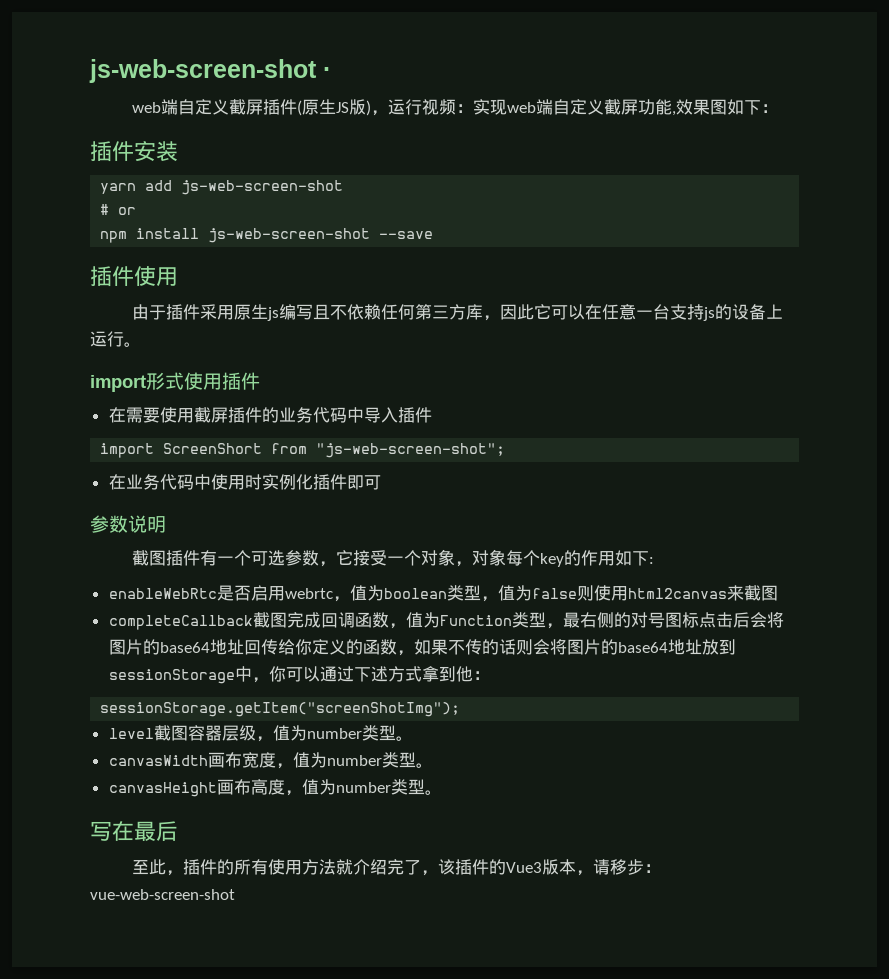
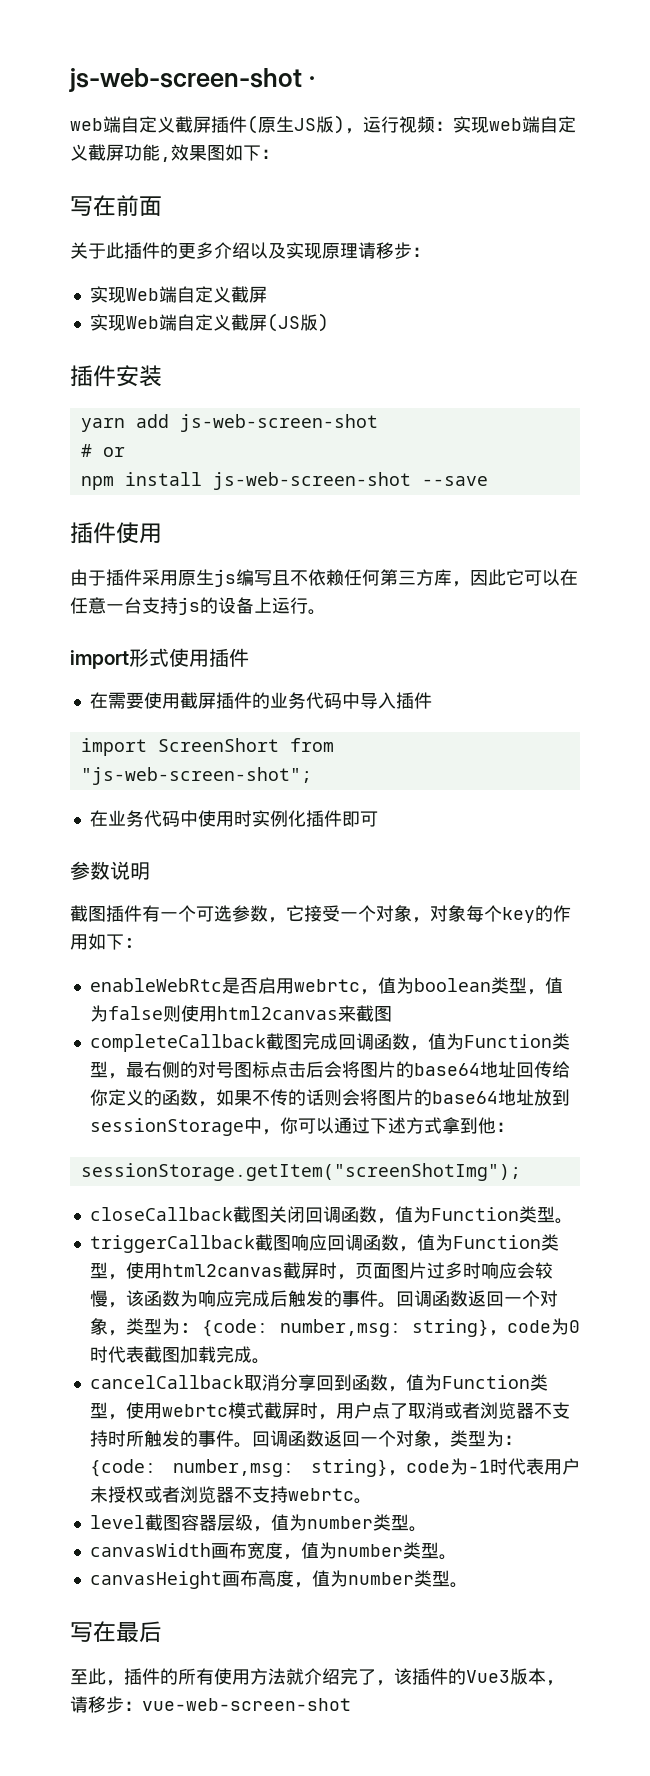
(778, 108) none -> [70,195,162,217] [70,242,430,259] [89,286,267,303] [89,313,329,332] // 写在前面 // 关于此插件的更多介绍以及实现原理请移步： // 实现Web端自定义截屏 // 实现Web端自定义截屏(JS版)
(461, 709) none -> [89,1206,573,1224] [89,1234,559,1253] [89,1262,553,1280] [89,1290,558,1308] [89,1318,580,1337] [89,1346,270,1364] [89,1374,548,1392] [89,1402,570,1420] [89,1430,522,1448] [89,1458,580,1477] [89,1486,372,1504] // closeCallback截图关闭回调函数，值为Function类型。 // triggerCallback截图响应回调函数，值为Function类型，使用html2canvas截屏时，页面图片过多时响应会较慢，该函数为响应完成后触发的事件。回调函数返回一个对象，类型为: {code: number,msg: string}，code为0时代表截图加载完成。 // cancelCallback取消分享回到函数，值为Function类型，使用webrtc模式截屏时，用户点了取消或者浏览器不支持时所触发的事件。回调函数返回一个对象，类型为：{code: number,msg: string}，code为-1时代表用户未授权或者浏览器不支持webrtc。

